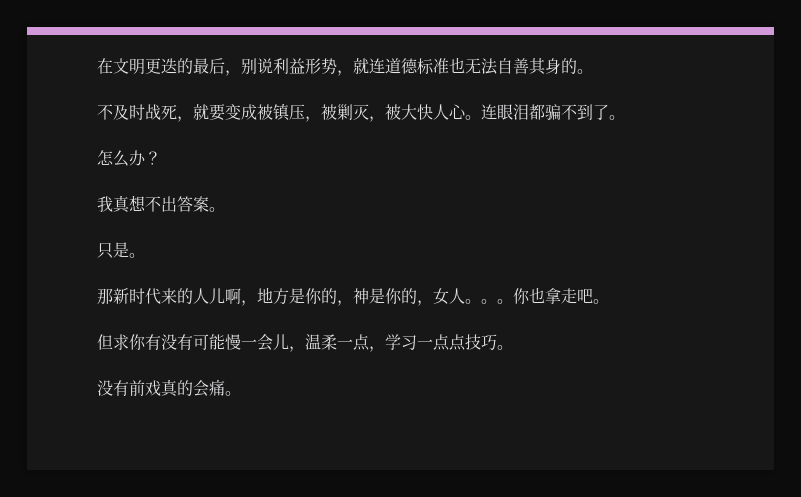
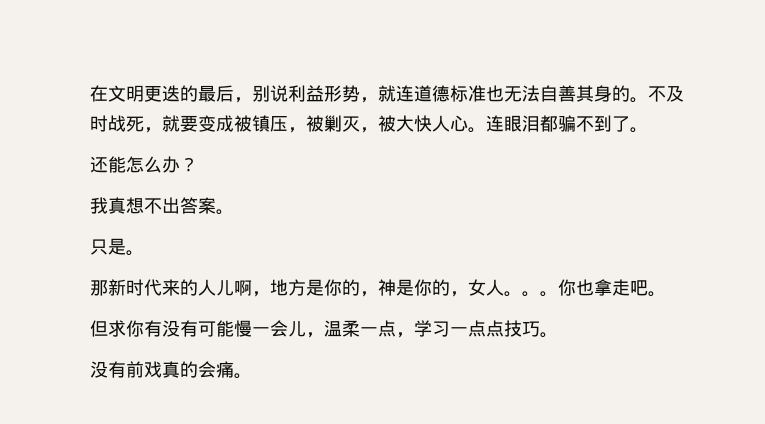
(593, 71) // -> (648, 100) none
(625, 117) none -> [90,156,126,173] 还能

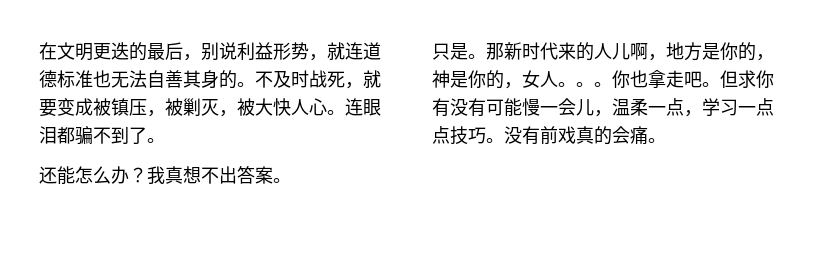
(198, 164) // -> (147, 175) none
(144, 253) // -> (486, 56) none
(666, 294) // -> (720, 84) none
(558, 335) // -> (504, 140) none

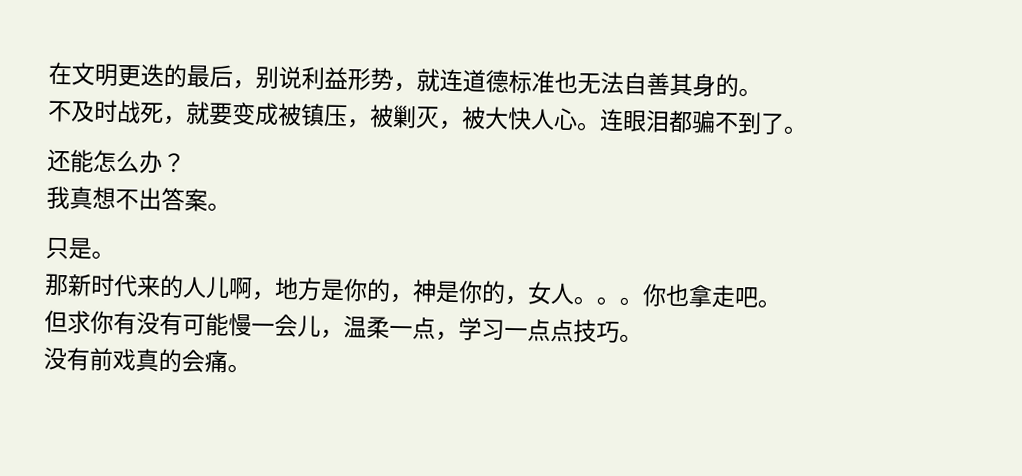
(255, 84) none -> (762, 92) //
(147, 175) none -> (186, 162) //
(486, 56) none -> (115, 255) //
(720, 84) none -> (781, 303) //
(504, 140) none -> (643, 338) //

